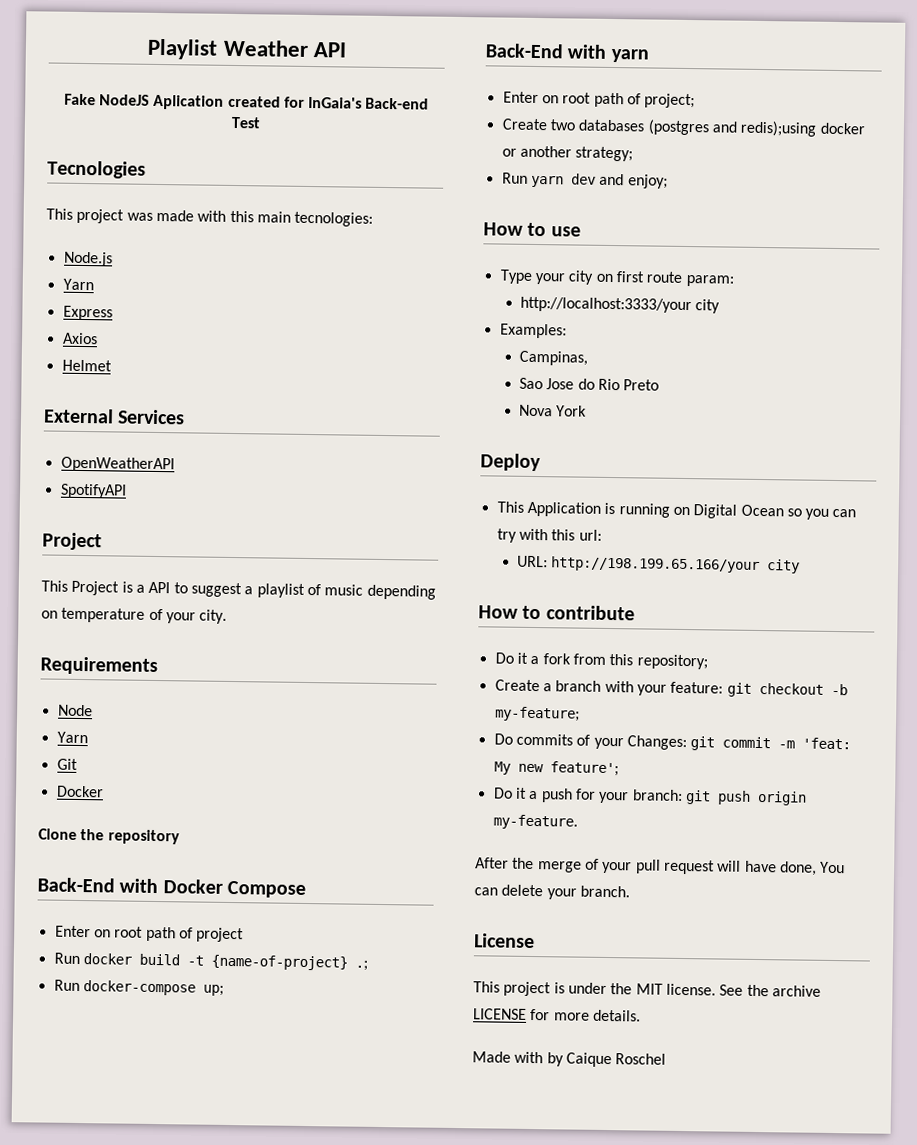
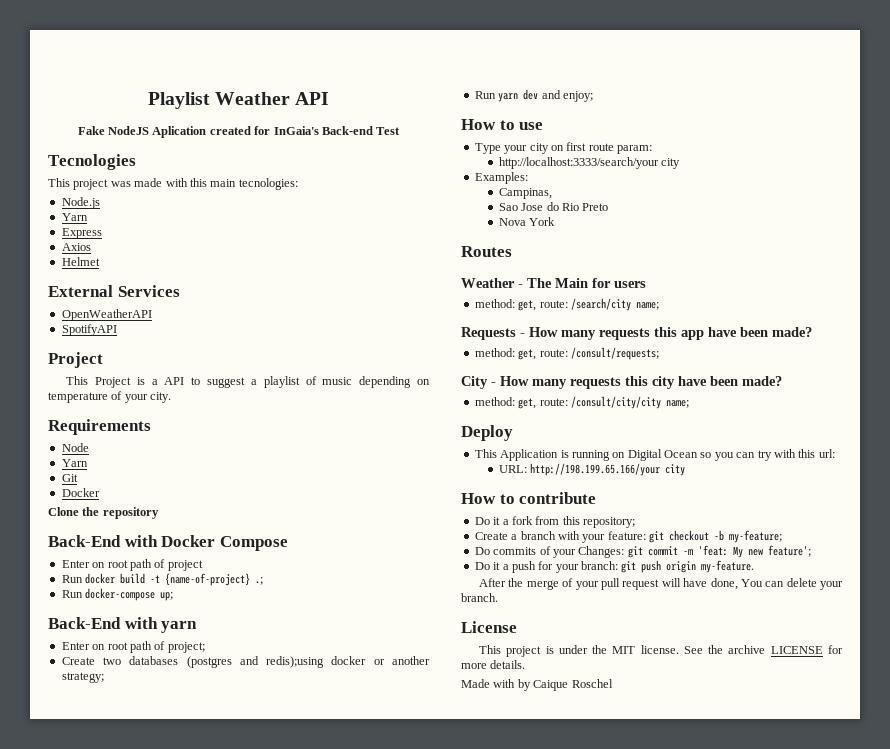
[520,296,693,314] http://localhost:3333/your -> [498,157,659,169] http://localhost:3333/search/your
(588, 411) none -> [461,246,512,257] [461,278,646,288] [474,298,659,311] [461,327,812,340] [474,347,659,360] [461,376,782,389] [474,396,689,409] // Routes // Weather - The Main for users // method: get, route: /search/city name; // Requests - How many requests this app have been made? // method: get, route: /consult/requests; // City - How many requests this city have been made? // method: get, route: /consult/city/city name;

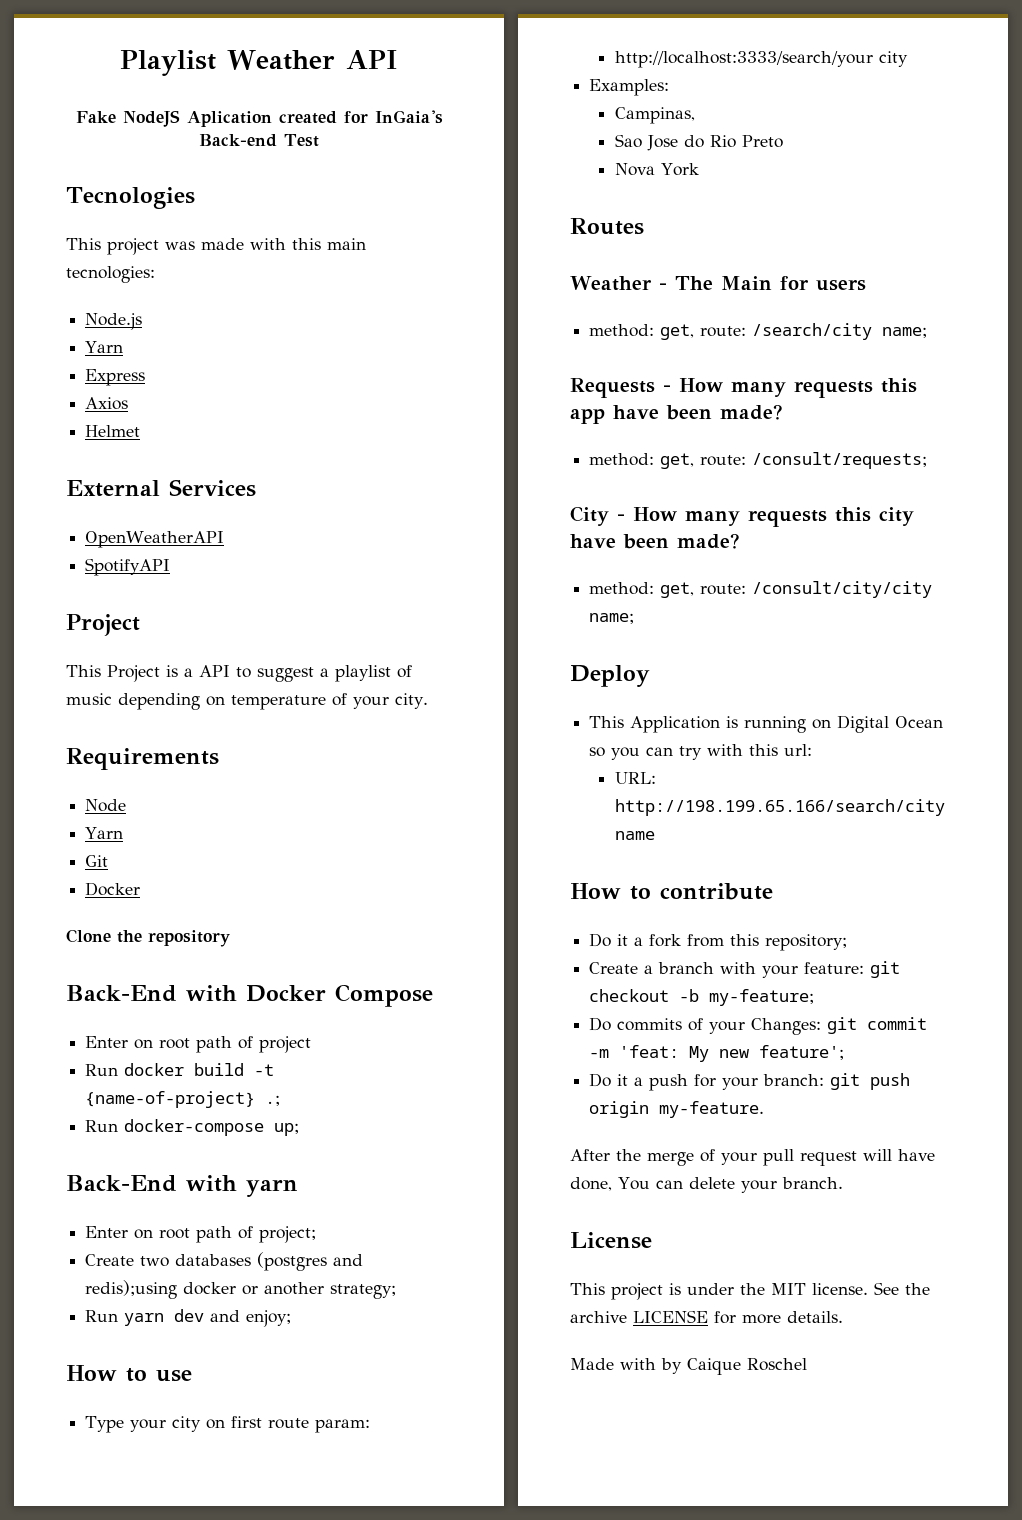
[530,463,686,476] http://198.199.65.166/your city -> [615,799,946,816] [615,831,656,840] http://198.199.65.166/search/city name

